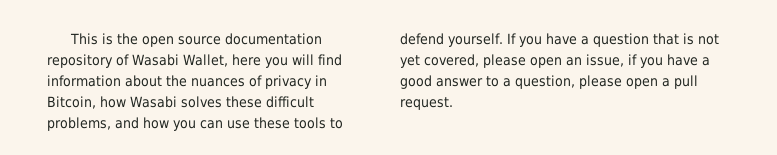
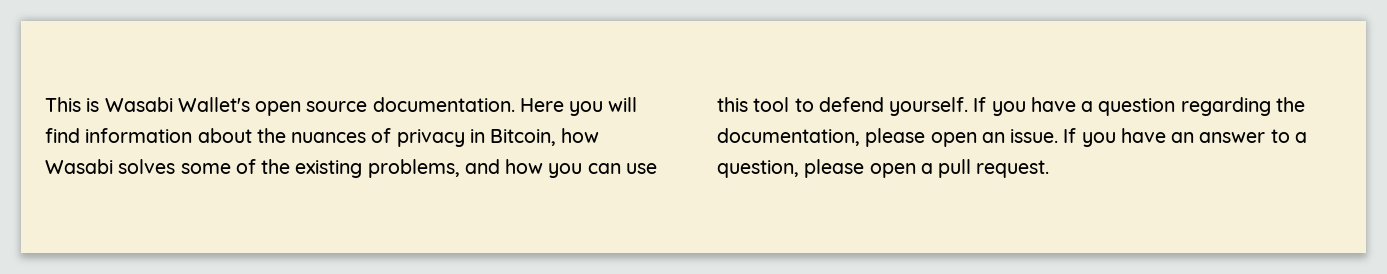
[117,33,323,47] [47,54,261,68] the open source documentation repository of Wasabi Wallet, here -> [104,97,564,116] Wasabi Wallet's open source documentation. Here
[226,96,314,108] these difficult -> [180,159,363,178] some of the existing
[254,117,326,129] these tools -> [717,97,790,112] this tool
[652,33,719,45] [400,54,710,68] [400,75,432,89] that is not yet covered, please open an issue, if you have a good -> [1180,97,1305,116] [717,128,1195,147] regarding the documentation, please open an issue. If you have an

